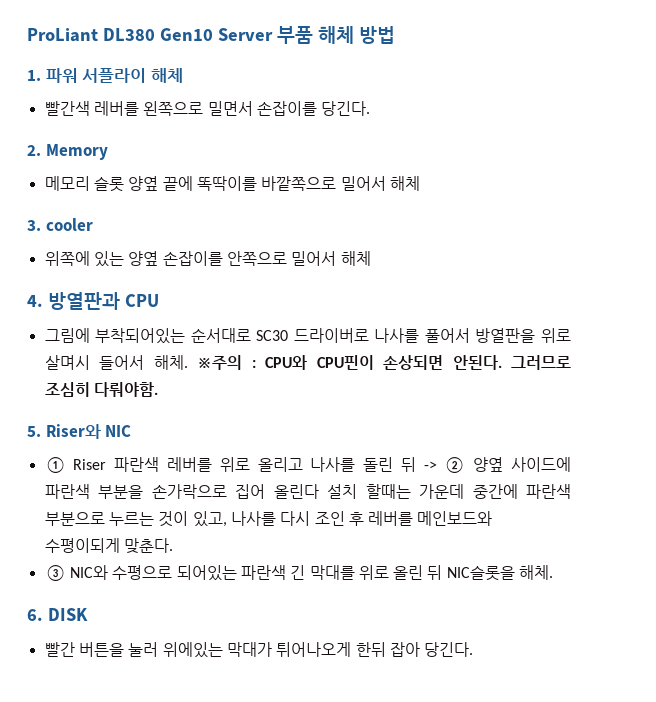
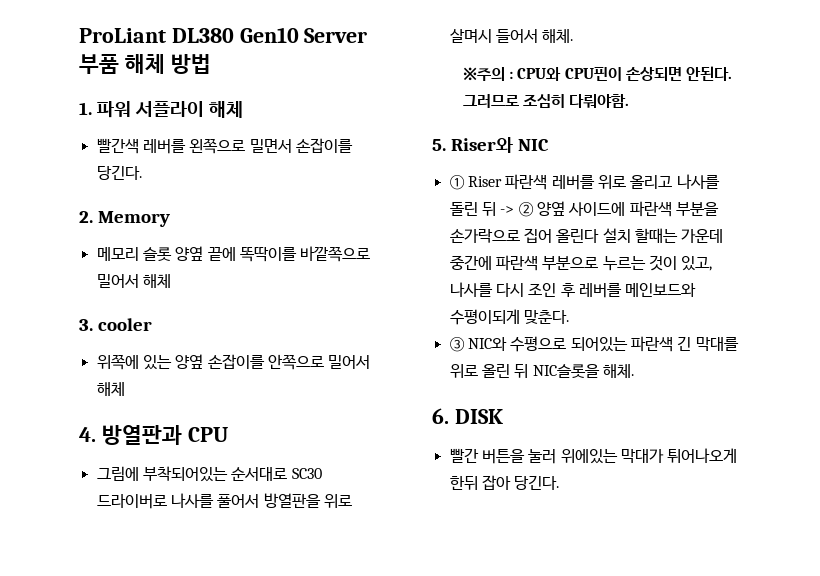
(188, 362) none -> (574, 36) //

